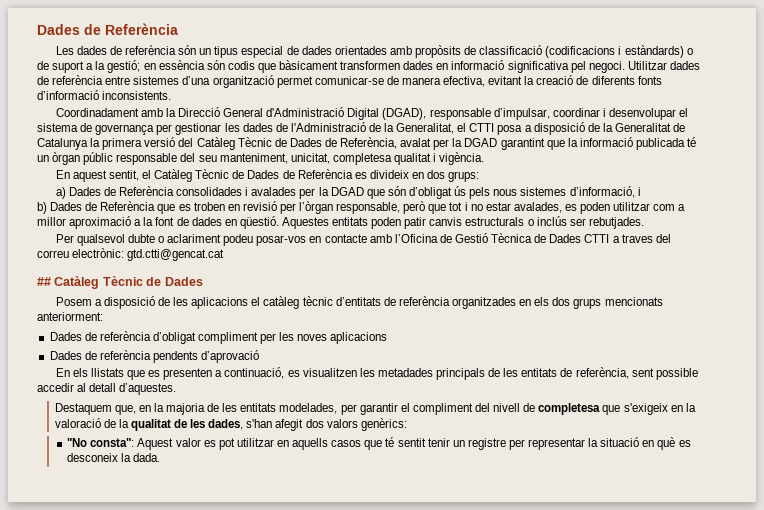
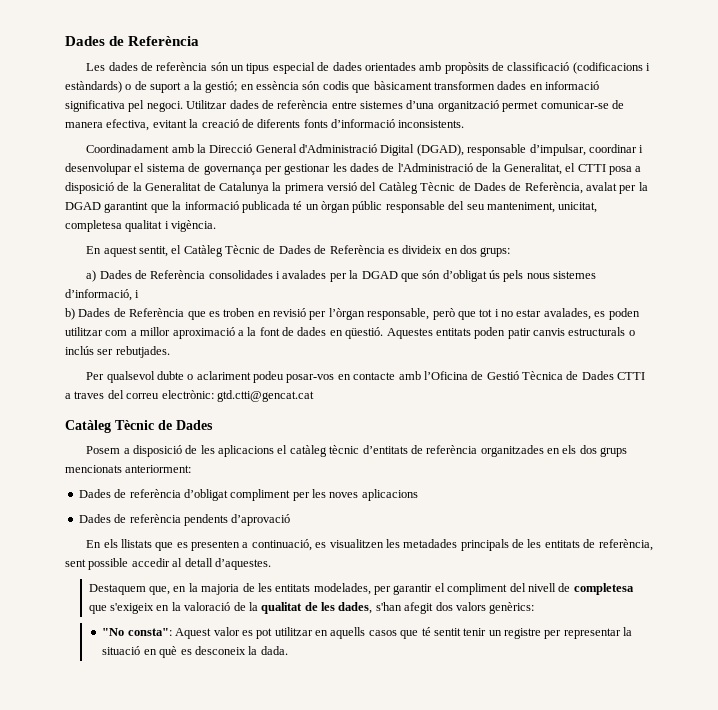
[37,277,51,286] ## -> (314, 396) none

